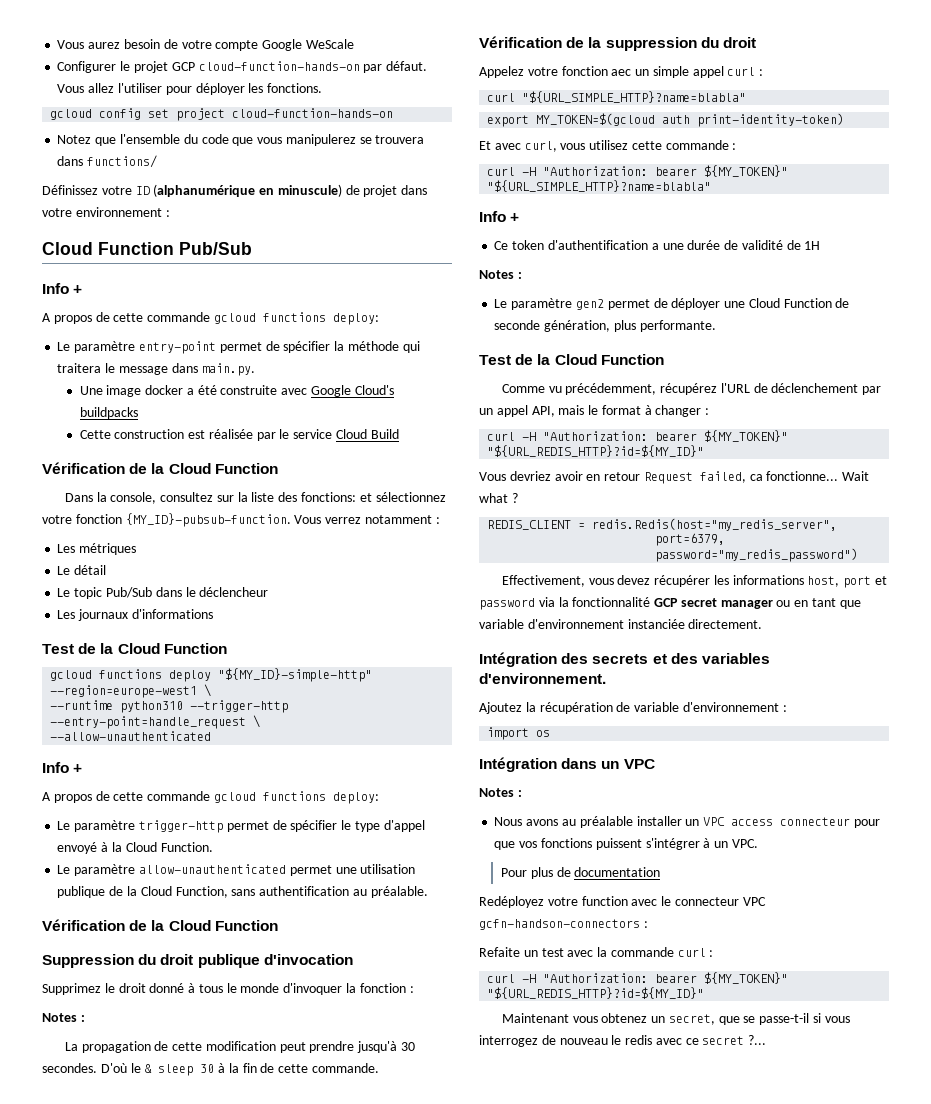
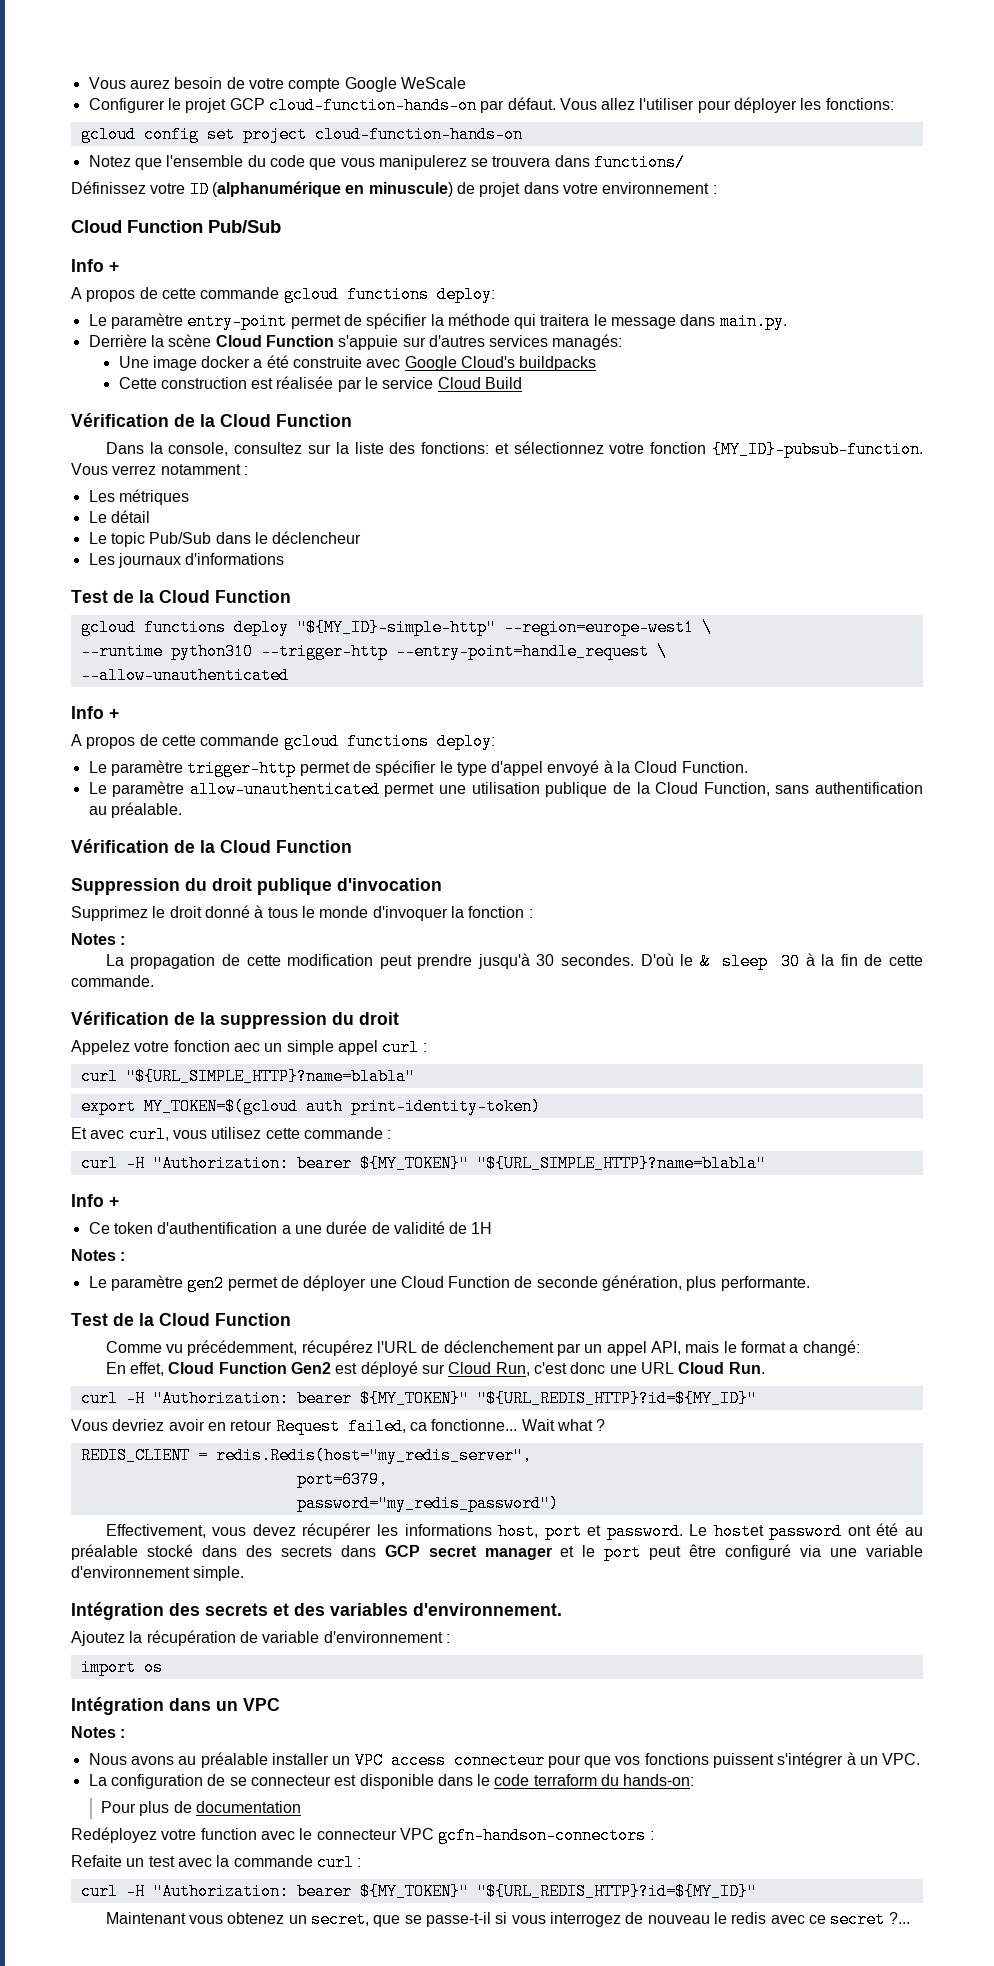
[267,83,323,93] fonctions. -> [825,98,894,110] fonctions:
(255, 369) none -> [88,334,623,350] // Derrière la scène Cloud Function s'appuie sur d'autres services managés:
[644,405,710,417] à changer : -> [789,1340,860,1356] [105,1361,765,1377] a changé: // En effet, Cloud Function Gen2 est déployé sur Cloud Run, c'est donc une URL Cloud Run.
[479,597,861,610] [479,619,763,629] password via la fonctionnalité GCP secret manager ou en tant que variable d'environnement instanciée directement. -> [606,1523,924,1540] [71,1544,924,1561] [71,1566,245,1581] password. Le hostet password ont été au préalable stocké dans des secrets dans GCP secret manager et le port peut être configuré via une variable d'environnement simple.
(758, 843) none -> [88,1774,695,1789] // La configuration de se connecteur est disponible dans le code terraform du hands-on:

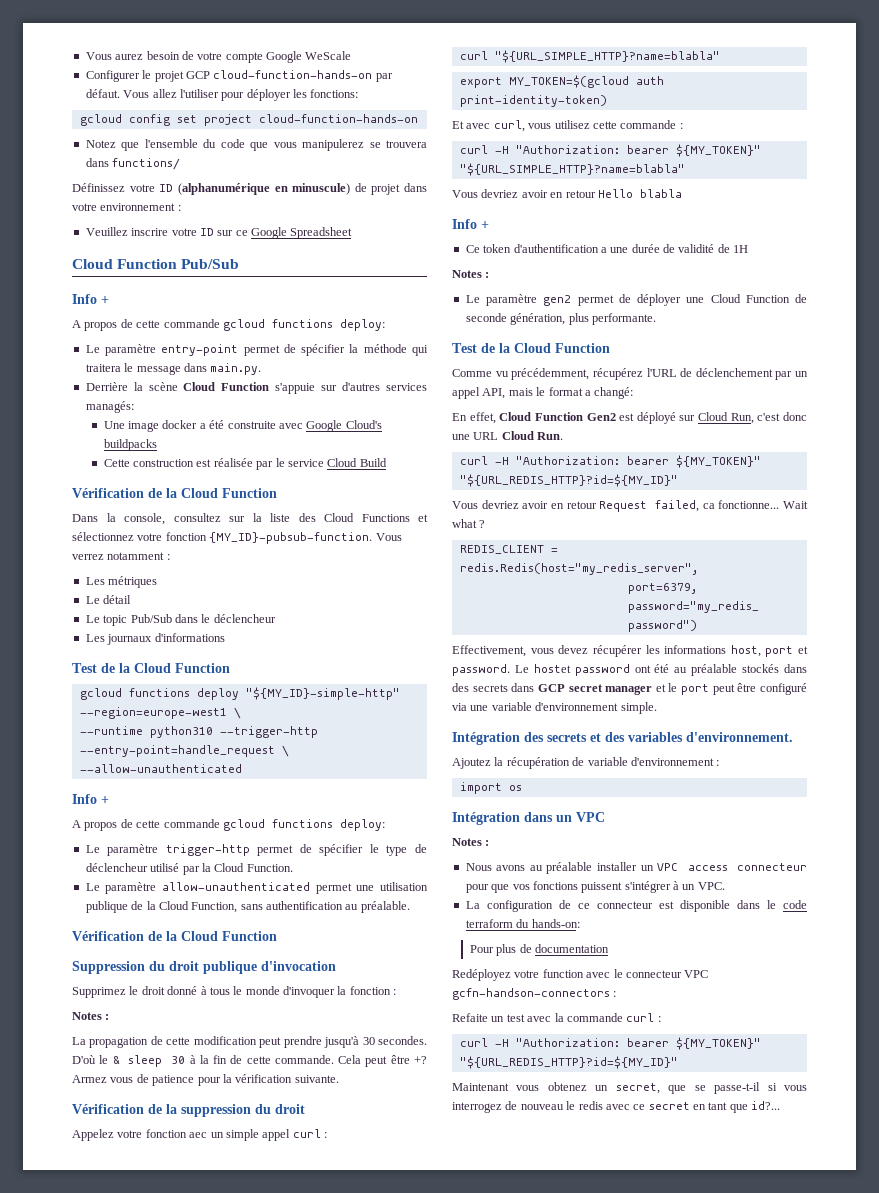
(717, 189) none -> [85,227,353,239] // Veuillez inscrire votre ID sur ce Google Spreadsheet
[421,442,490,454] fonctions: -> [324,513,410,522] Cloud Functions
[491,760,613,776] d'appel envoyé à -> [415,844,427,853] [85,863,200,875] de déclencheur utilisé par
(154, 981) none -> [338,1055,428,1067] [72,1074,339,1086] Cela peut être +? Armez vous de patience pour la vérification suivante.
(766, 1163) none -> [452,189,682,198] // Vous devriez avoir en retour Hello blabla
[146,1544,193,1557] stocké -> [742,664,780,673] stockés
[229,1777,247,1786] se -> [577,903,590,909] ce
[888,1912,910,1924] ?... -> [693,1101,781,1113] en tant que id?...

